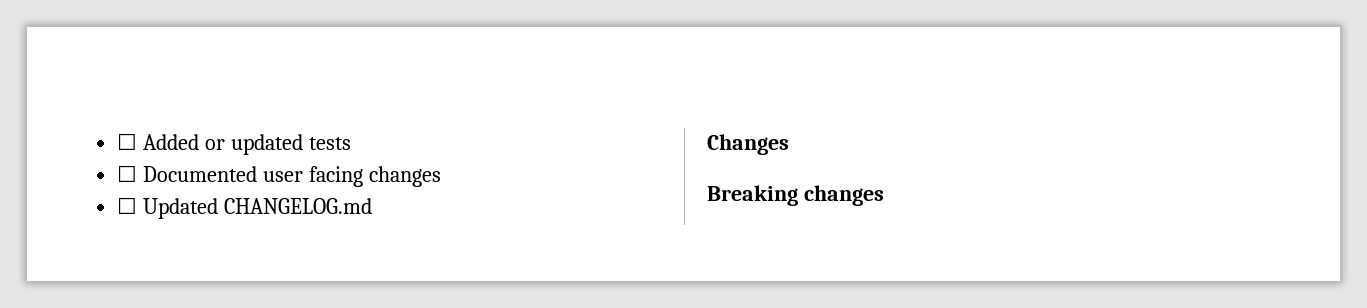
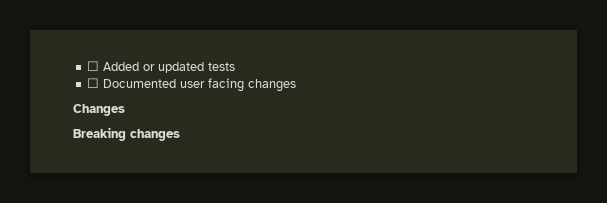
[117,197,373,219] // ☐ Updated CHANGELOG.md -> (297, 85) none

